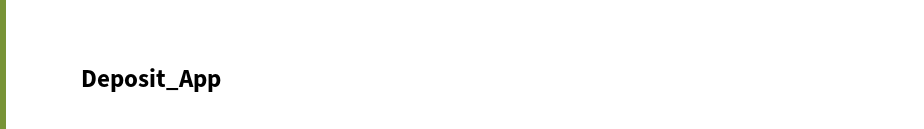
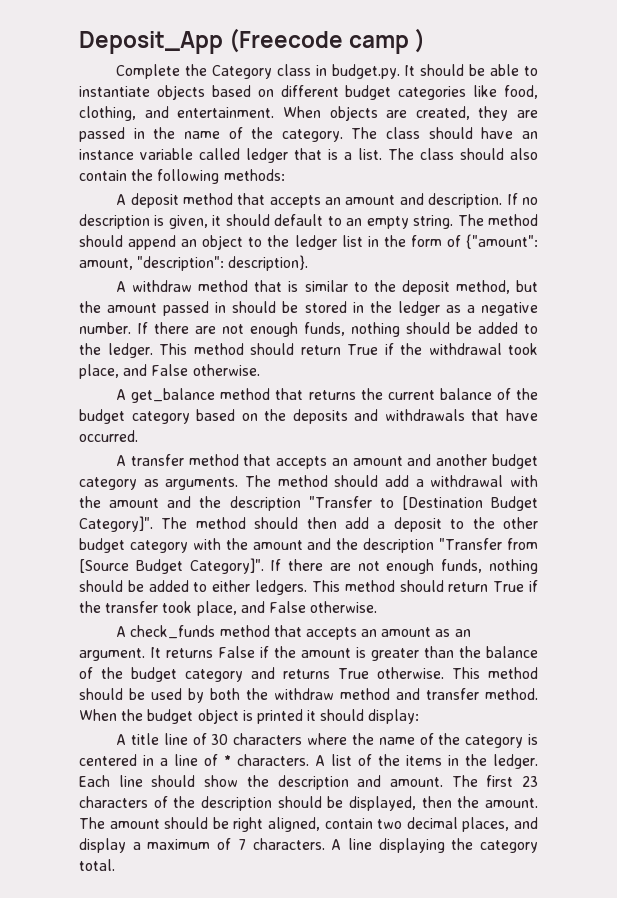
(221, 80) none -> [229,28,426,54] [116,64,538,79] [79,85,538,100] [79,106,538,121] [79,127,538,142] [79,148,538,163] [79,169,285,184] [116,193,538,208] [79,214,538,229] [79,234,538,250] [79,255,309,271] [116,280,539,295] [79,301,538,316] [79,322,538,337] [79,343,538,358] [79,364,260,379] [116,388,538,403] [79,409,538,424] [79,430,138,442] [116,454,538,469] [79,475,538,490] [79,496,538,511] [79,516,538,532] [79,538,538,553] [79,558,538,574] [79,580,538,595] [79,601,378,616] [116,625,471,640] [79,646,538,661] [79,667,538,682] [79,688,538,703] [79,709,420,724] [116,733,539,748] [79,754,538,769] [79,775,538,790] [79,796,538,811] [79,817,538,832] [79,838,538,853] [79,859,115,871] (Freecode camp ) // Complete the Category class in budget.py. It should be able to instantiate objects based on different budget categories like food, clothing, and entertainment. When objects are created, they are passed in the name of the category. The class should have an instance variable called ledger that is a list. The class should also contain the following methods: // A deposit method that accepts an amount and description. If no description is given, it should default to an empty string. The method should append an object to the ledger list in the form of {"amount": amount, "description": description}. // A withdraw method that is similar to the deposit method, but the amount passed in should be stored in the ledger as a negative number. If there are not enough funds, nothing should be added to the ledger. This method should return True if the withdrawal took place, and False otherwise. // A get_balance method that returns the current balance of the budget category based on the deposits and withdrawals that have occurred. // A transfer method that accepts an amount and another budget category as arguments. The method should add a withdrawal with the amount and the description "Transfer to [Destination Budget Category]". The method should then add a deposit to the other budget category with the amount and the description "Transfer from [Source Budget Category]". If there are not enough funds, nothing should be added to either ledgers. This method should return True if the transfer took place, and False otherwise. // A check_funds method that accepts an amount as an argument. It returns False if the amount is greater than the balance of the budget category and returns True otherwise. This method should be used by both the withdraw method and transfer method. When the budget object is printed it should display: // A title line of 30 characters where the name of the category is centered in a line of * characters. A list of the items in the ledger. Each line should show the description and amount. The first 23 characters of the description should be displayed, then the amount. The amount should be right aligned, contain two decimal places, and display a maximum of 7 characters. A line displaying the category total.

